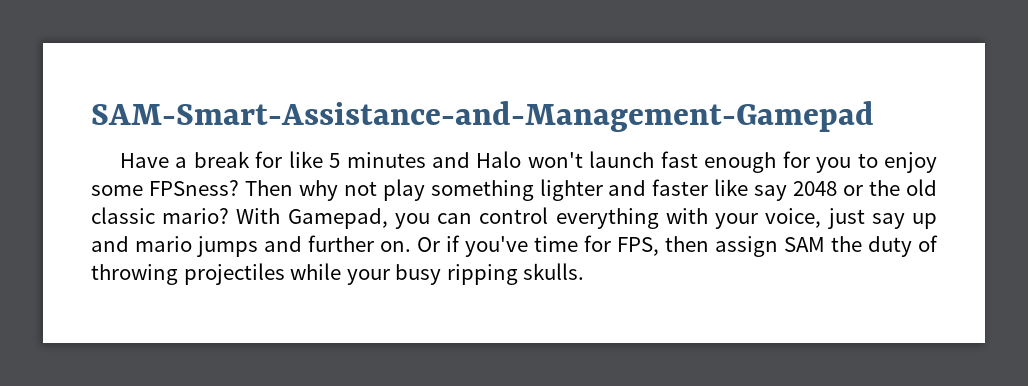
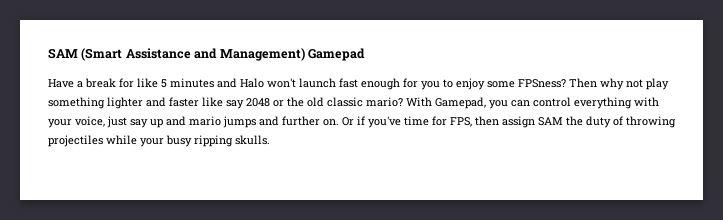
[91,101,874,132] SAM-Smart-Assistance-and-Management-Gamepad -> [48,48,365,61] SAM (Smart Assistance and Management) Gamepad

